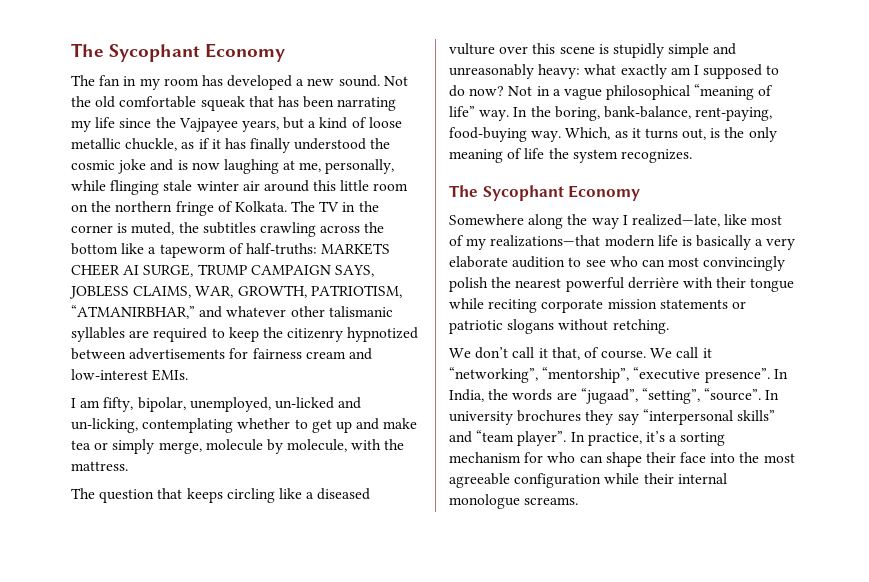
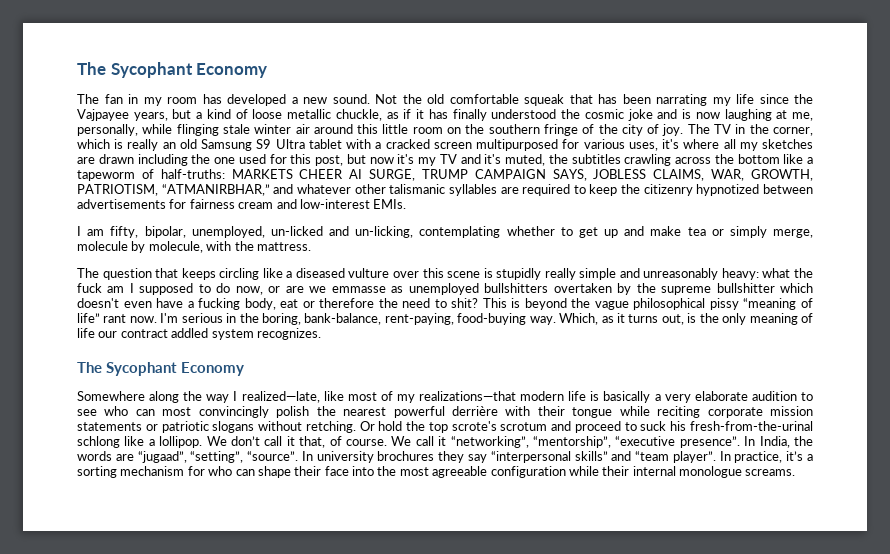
[115,201,173,212] northern -> [488,124,540,134] southern
[234,201,379,212] [71,223,128,233] Kolkata. The TV in the corner is -> [598,124,814,136] [77,139,813,151] [77,154,502,166] the city of joy. The TV in the corner, which is really an old Samsung S9 Ultra tablet with a cracked screen multipurposed for various uses, it's where all my sketches are drawn including the one used for this post, but now it's my TV and it's
(664, 50) none -> [544,268,576,280] really
[620,64,667,79] exactly -> [793,268,813,278] [77,283,102,293] the fuck
[469,86,561,96] now? Not in a -> [235,283,814,295] [77,298,591,310] now, or are we emmasse as unemployed bullshitters overtaken by the supreme bullshitter which doesn't even have a fucking body, eat or therefore the need to shit? This is beyond the
(691, 92) none -> [709,298,739,310] pissy
[479,107,528,121] way. In -> [103,313,237,323] rant now. I'm serious in
[548,148,569,159] the -> [98,328,209,338] our contract addled
(669, 326) // -> [359,421,813,433] [77,436,203,448] Or hold the top scrote's scrotum and proceed to suck his fresh-from-the-urinal schlong like a lollipop.

